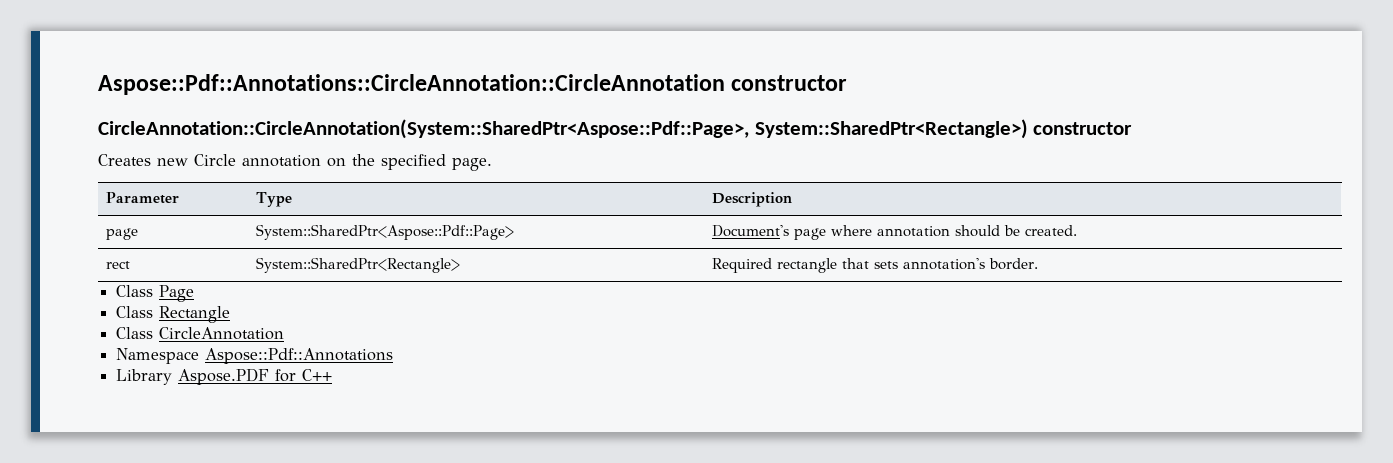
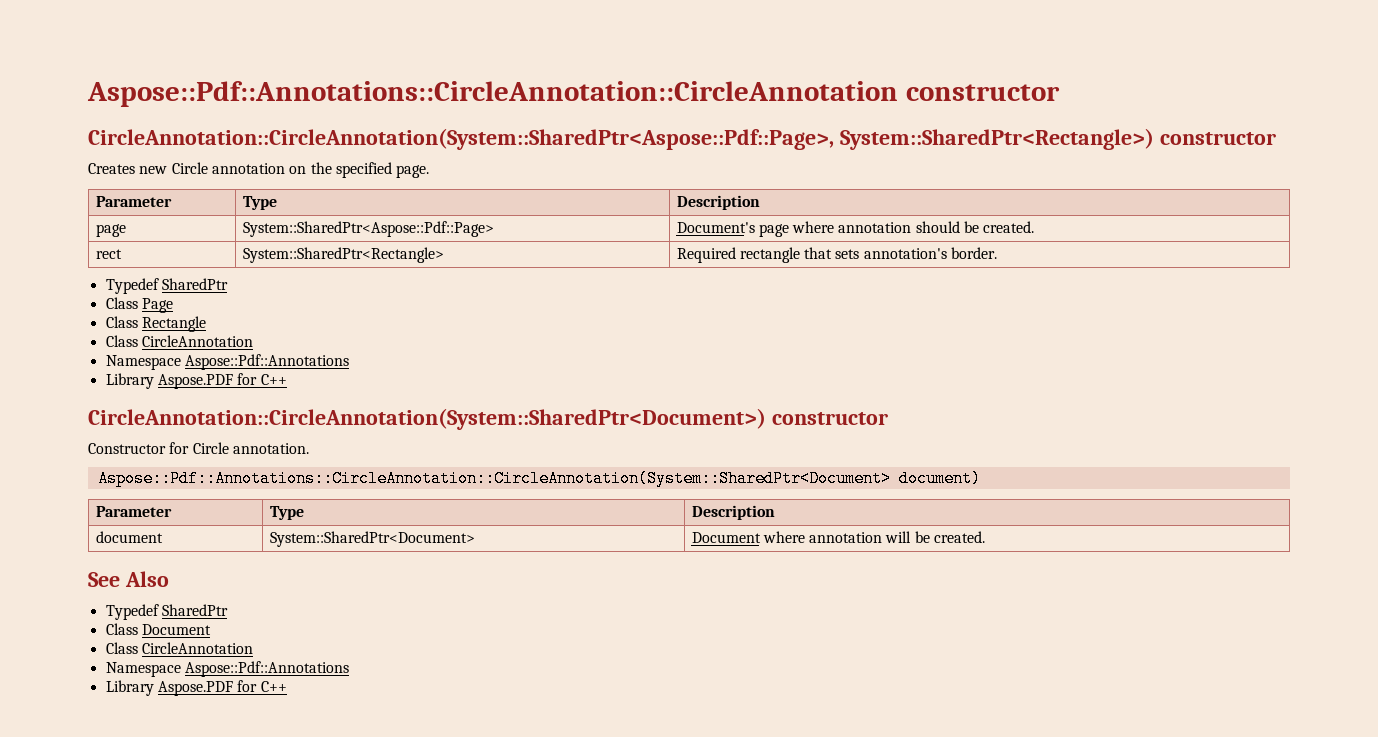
(1039, 264) none -> [105,278,228,294] // Typedef SharedPtr
(333, 375) none -> [88,408,888,430] [88,442,309,454] [97,470,981,487] [95,506,172,517] [269,506,304,520] [691,505,775,520] [95,531,163,543] [269,531,475,547] [691,531,986,543] [88,571,169,587] [105,604,228,620] [105,623,211,635] [105,642,253,654] [105,661,349,677] [105,680,287,696] // CircleAnnotation::CircleAnnotation(System::SharedPtr<Document>) constructor // Constructor for Circle annotation. // Aspose::Pdf::Annotations::CircleAnnotation::CircleAnnotation(System::SharedPtr<Document> document) // Parameter | Type | Description // document | System::SharedPtr<Document> | Document where annotation will be created. // See Also // Typedef SharedPtr // Class Document // Class CircleAnnotation // Namespace Aspose::Pdf::Annotations // Library Aspose.PDF for C++

